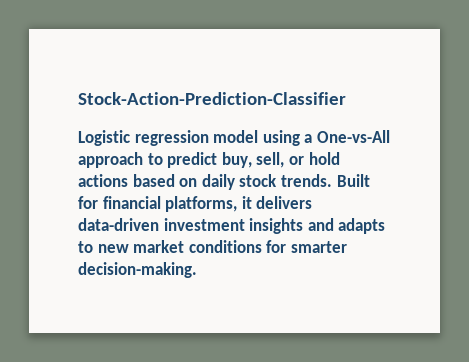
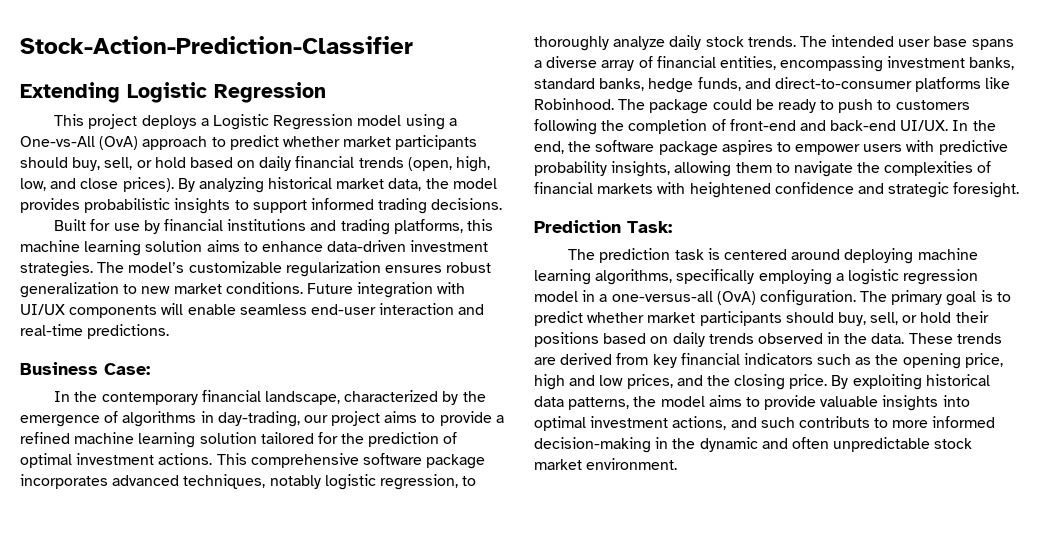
[78,130,209,146] Logistic regression -> [20,82,326,103] [54,114,354,130] Extending Logistic Regression // This project deploys a Logistic Regression
(390, 136) none -> [99,136,139,150] (OvA)
[221,152,340,168] [78,174,370,190] [78,196,313,212] [78,218,386,234] [78,240,347,253] [78,262,197,278] buy, sell, or hold actions based on daily stock trends. Built for financial platforms, it delivers data-driven investment insights and adapts to new market conditions for smarter decision-making. -> [282,135,478,150] [20,156,491,172] [20,177,497,193] [20,198,503,214] [54,219,493,235] [20,240,489,256] [20,261,492,277] [20,282,466,298] [20,303,485,318] [20,324,170,339] [20,362,150,375] [54,390,486,405] [20,411,504,427] [20,432,458,448] [20,453,486,469] [20,474,477,490] [534,35,1014,51] [534,56,1015,72] [534,77,1011,93] [534,98,970,114] [534,119,996,135] [534,140,1008,156] [534,161,992,177] [534,182,1020,198] [534,220,672,233] [568,248,978,264] [534,269,979,285] [534,290,1011,306] [534,311,989,326] [534,332,1002,347] [534,353,1003,369] [534,374,990,390] [534,395,970,411] [534,416,996,431] [534,437,973,453] [534,458,678,470] whether market participants should buy, sell, or hold based on daily financial trends (open, high, low, and close prices). By analyzing historical market data, the model provides probabilistic insights to support informed trading decisions. // Built for use by financial institutions and trading platforms, this machine learning solution aims to enhance data-driven investment strategies. The model’s customizable regularization ensures robust generalization to new market conditions. Future integration with UI/UX components will enable seamless end-user interaction and real-time predictions. // Business Case: // In the contemporary financial landscape, characterized by the emergence of algorithms in day-trading, our project aims to provide a refined machine learning solution tailored for the prediction of optimal investment actions. This comprehensive software package incorporates advanced techniques, notably logistic regression, to thoroughly analyze daily stock trends. The intended user base spans a diverse array of financial entities, encompassing investment banks, standard banks, hedge funds, and direct-to-consumer platforms like Robinhood. The package could be ready to push to customers following the completion of front-end and back-end UI/UX. In the end, the software package aspires to empower users with predictive probability insights, allowing them to navigate the complexities of financial markets with heightened confidence and strategic foresight. // Prediction Task: // The prediction task is centered around deploying machine learning algorithms, specifically employing a logistic regression model in a one-versus-all (OvA) configuration. The primary goal is to predict whether market participants should buy, sell, or hold their positions based on daily trends observed in the data. These trends are derived from key financial indicators such as the opening price, high and low prices, and the closing price. By exploiting historical data patterns, the model aims to provide valuable insights into optimal investment actions, and such contributs to more informed decision-making in the dynamic and often unpredictable stock market environment.

